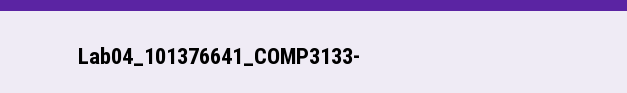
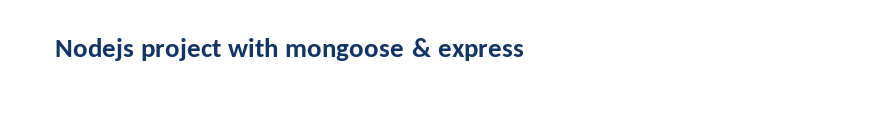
[78,47,360,66] Lab04_101376641_COMP3133- -> [55,38,524,61] Nodejs project with mongoose & express

